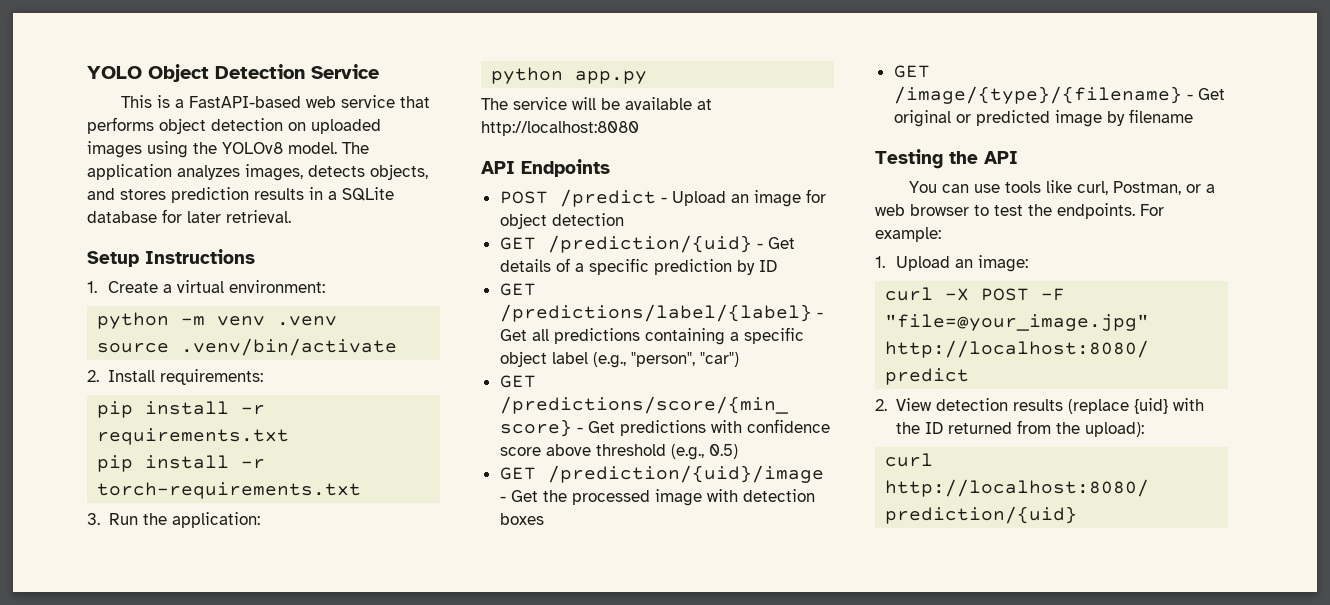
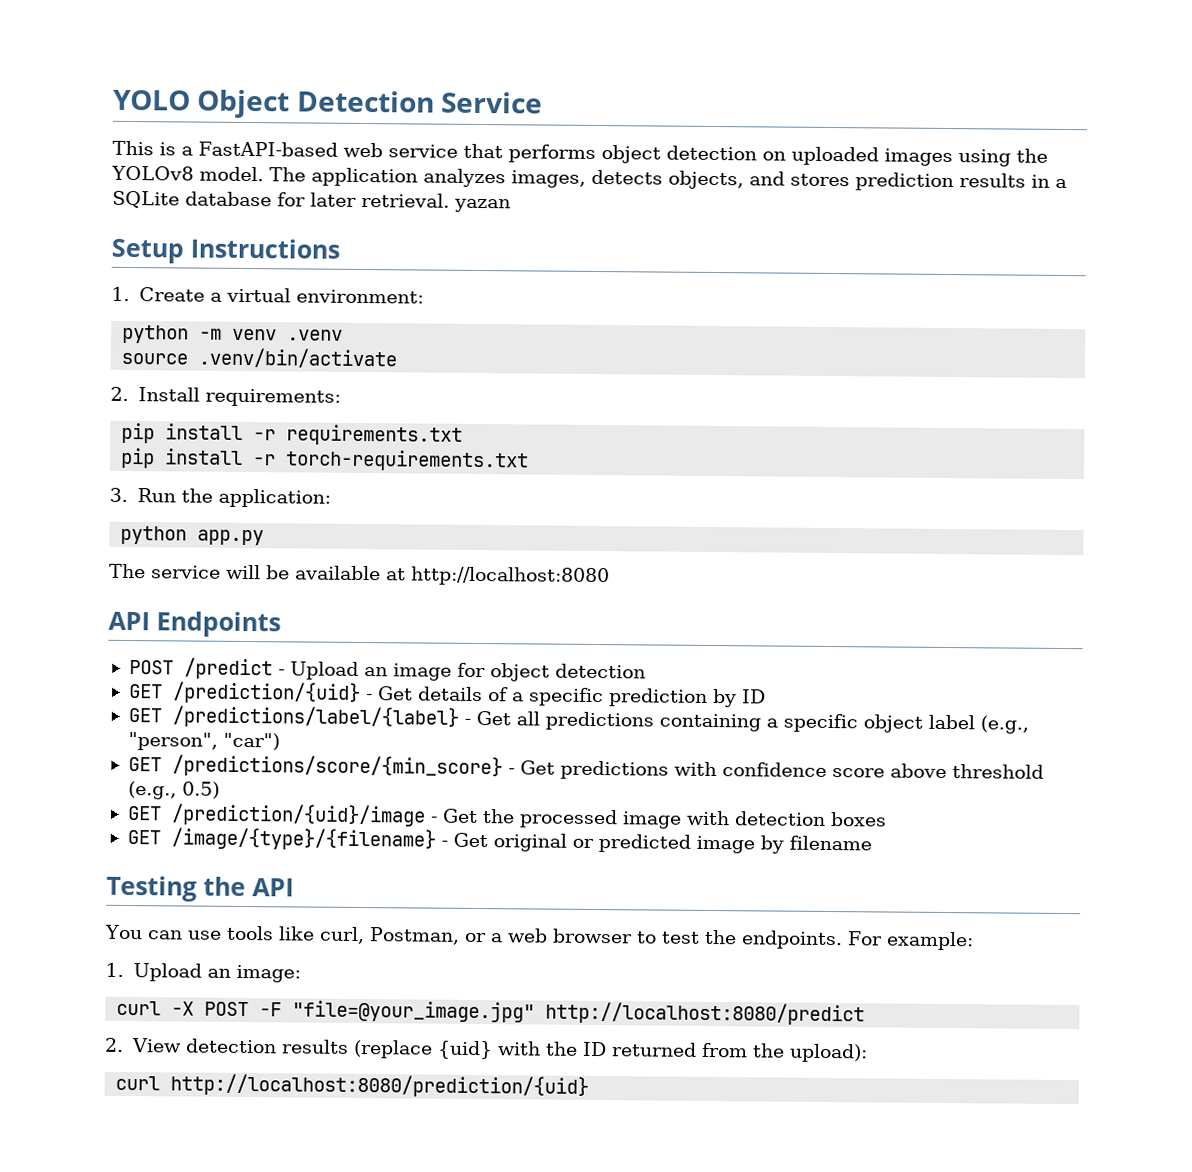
(291, 216) none -> [454,198,511,213] yazan

